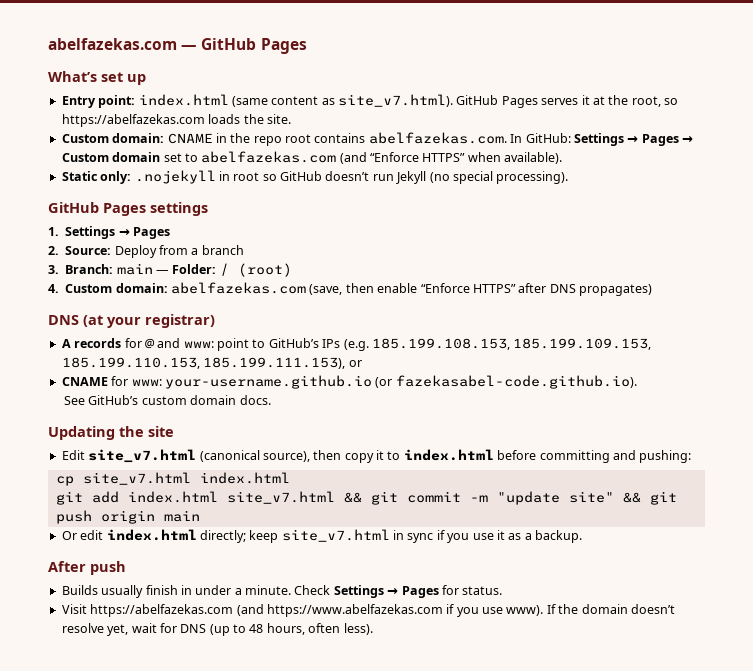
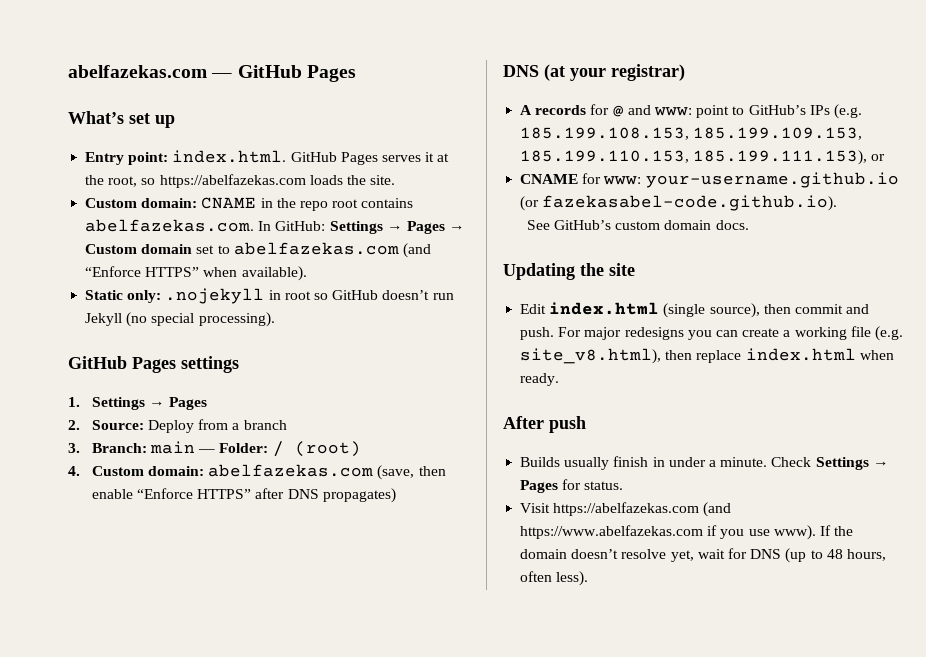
[138,94,453,107] index.html (same content as site_v7.html). -> [172,150,287,163] index.html.
[88,449,692,463] [55,472,290,486] [55,491,677,505] [55,510,200,524] [61,529,582,543] site_v7.html (canonical source), then copy it to index.html before committing and pushing: // cp site_v7.html index.html // git add index.html site_v7.html && git commit -m "update site" && git push origin main // Or edit index.html directly; keep site_v7.html in sync if you use it as a backup. -> [549,302,870,318] [520,326,903,341] [520,348,894,364] [520,373,560,386] index.html (single source), then commit and push. For major redesigns you can create a working file (e.g. site_v8.html), then replace index.html when ready.

